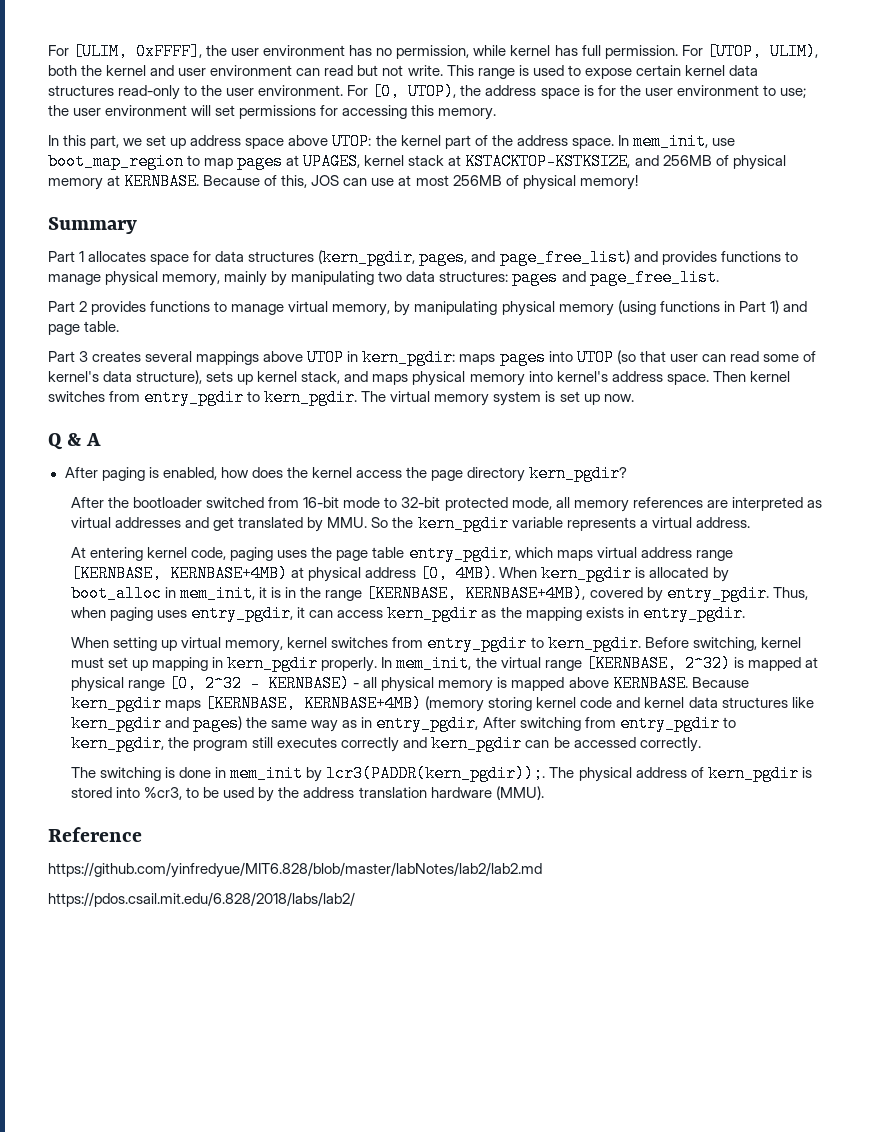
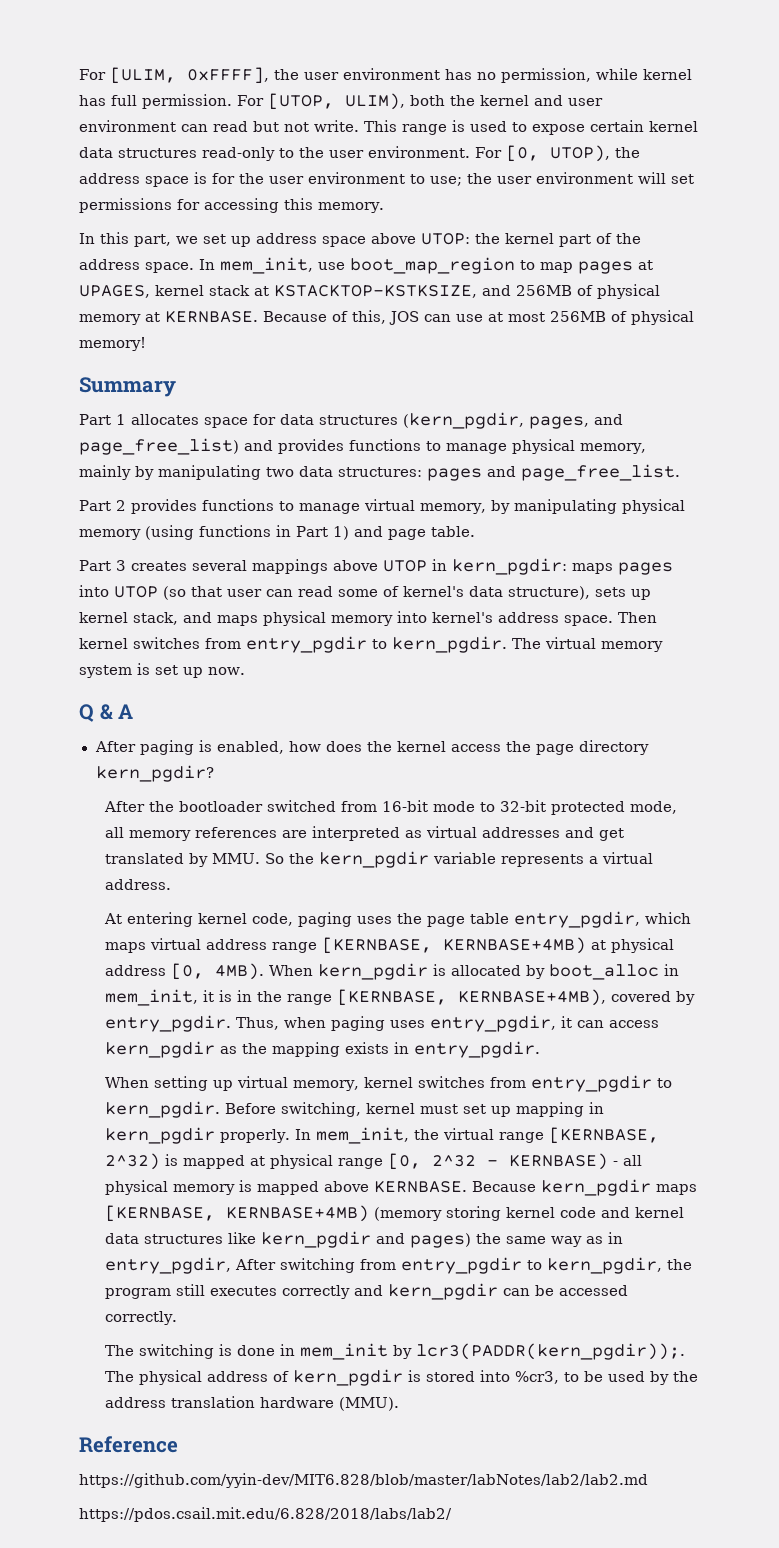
[48,862,542,878] https://github.com/yinfredyue/MIT6.828/blob/master/labNotes/lab2/lab2.md -> [79,1473,648,1488] https://github.com/yyin-dev/MIT6.828/blob/master/labNotes/lab2/lab2.md

